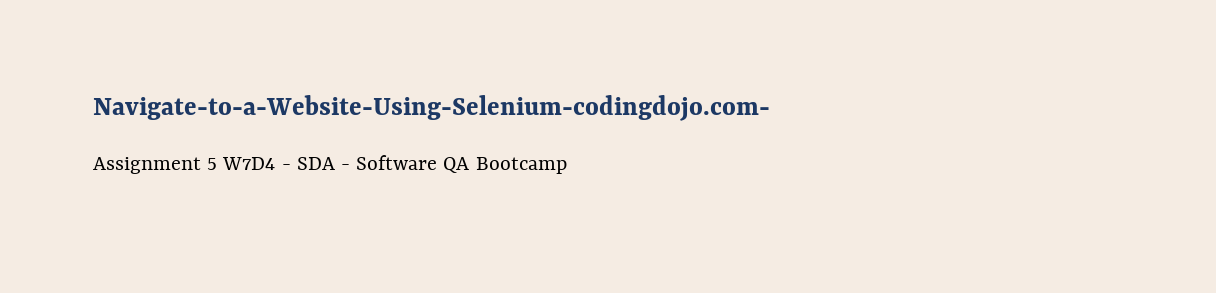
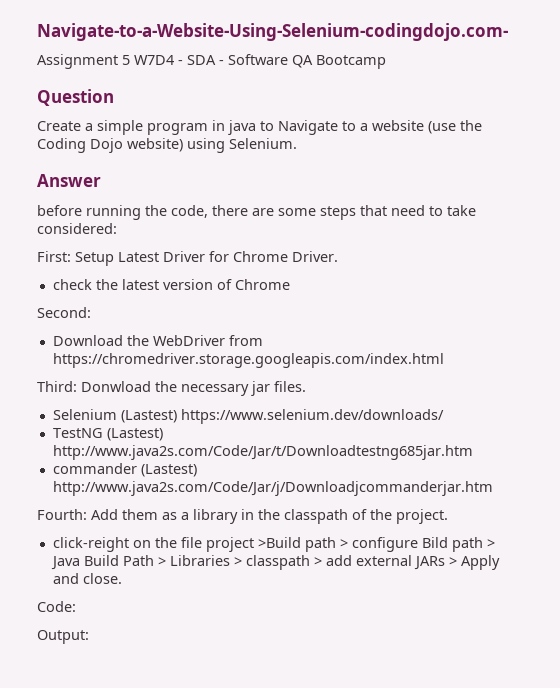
(567, 165) none -> [37,89,114,106] [37,120,482,135] [37,138,297,153] [37,174,101,187] [37,205,476,220] [37,223,117,234] [37,251,338,266] [52,279,290,290] [37,307,91,318] [52,335,263,346] [52,353,444,368] [37,381,306,396] [52,409,444,424] [52,428,163,441] [52,445,473,460] [52,463,197,477] [52,481,493,496] [37,509,448,524] [52,537,495,552] [50,555,500,570] [52,573,122,584] [37,601,76,612] [37,630,89,644] // Question // Create a simple program in java to Navigate to a website (use the Coding Dojo website) using Selenium. // Answer // before running the code, there are some steps that need to take considered: // First: Setup Latest Driver for Chrome Driver. // check the latest version of Chrome // Second: // Download the WebDriver from https://chromedriver.storage.googleapis.com/index.html // Third: Donwload the necessary jar files. // Selenium (Lastest) https://www.selenium.dev/downloads/ // TestNG (Lastest) http://www.java2s.com/Code/Jar/t/Downloadtestng685jar.htm // commander (Lastest) http://www.java2s.com/Code/Jar/j/Downloadjcommanderjar.htm // Fourth: Add them as a library in the classpath of the project. // click-reight on the file project >Build path > configure Bild path > Java Build Path > Libraries > classpath > add external JARs > Apply and close. // Code: // Output:

